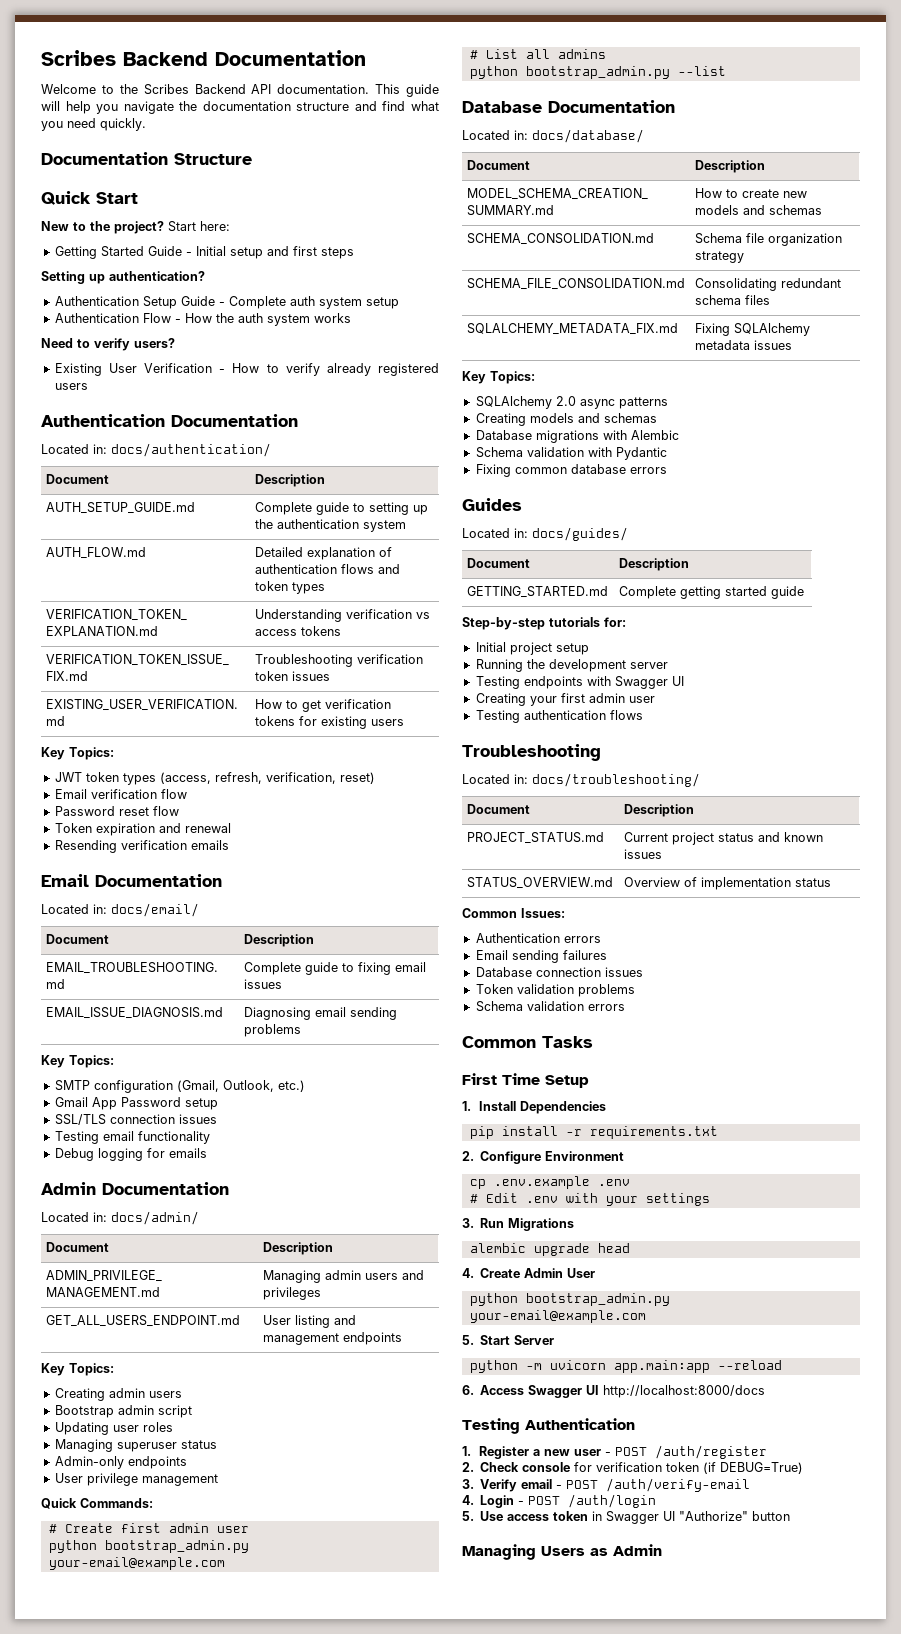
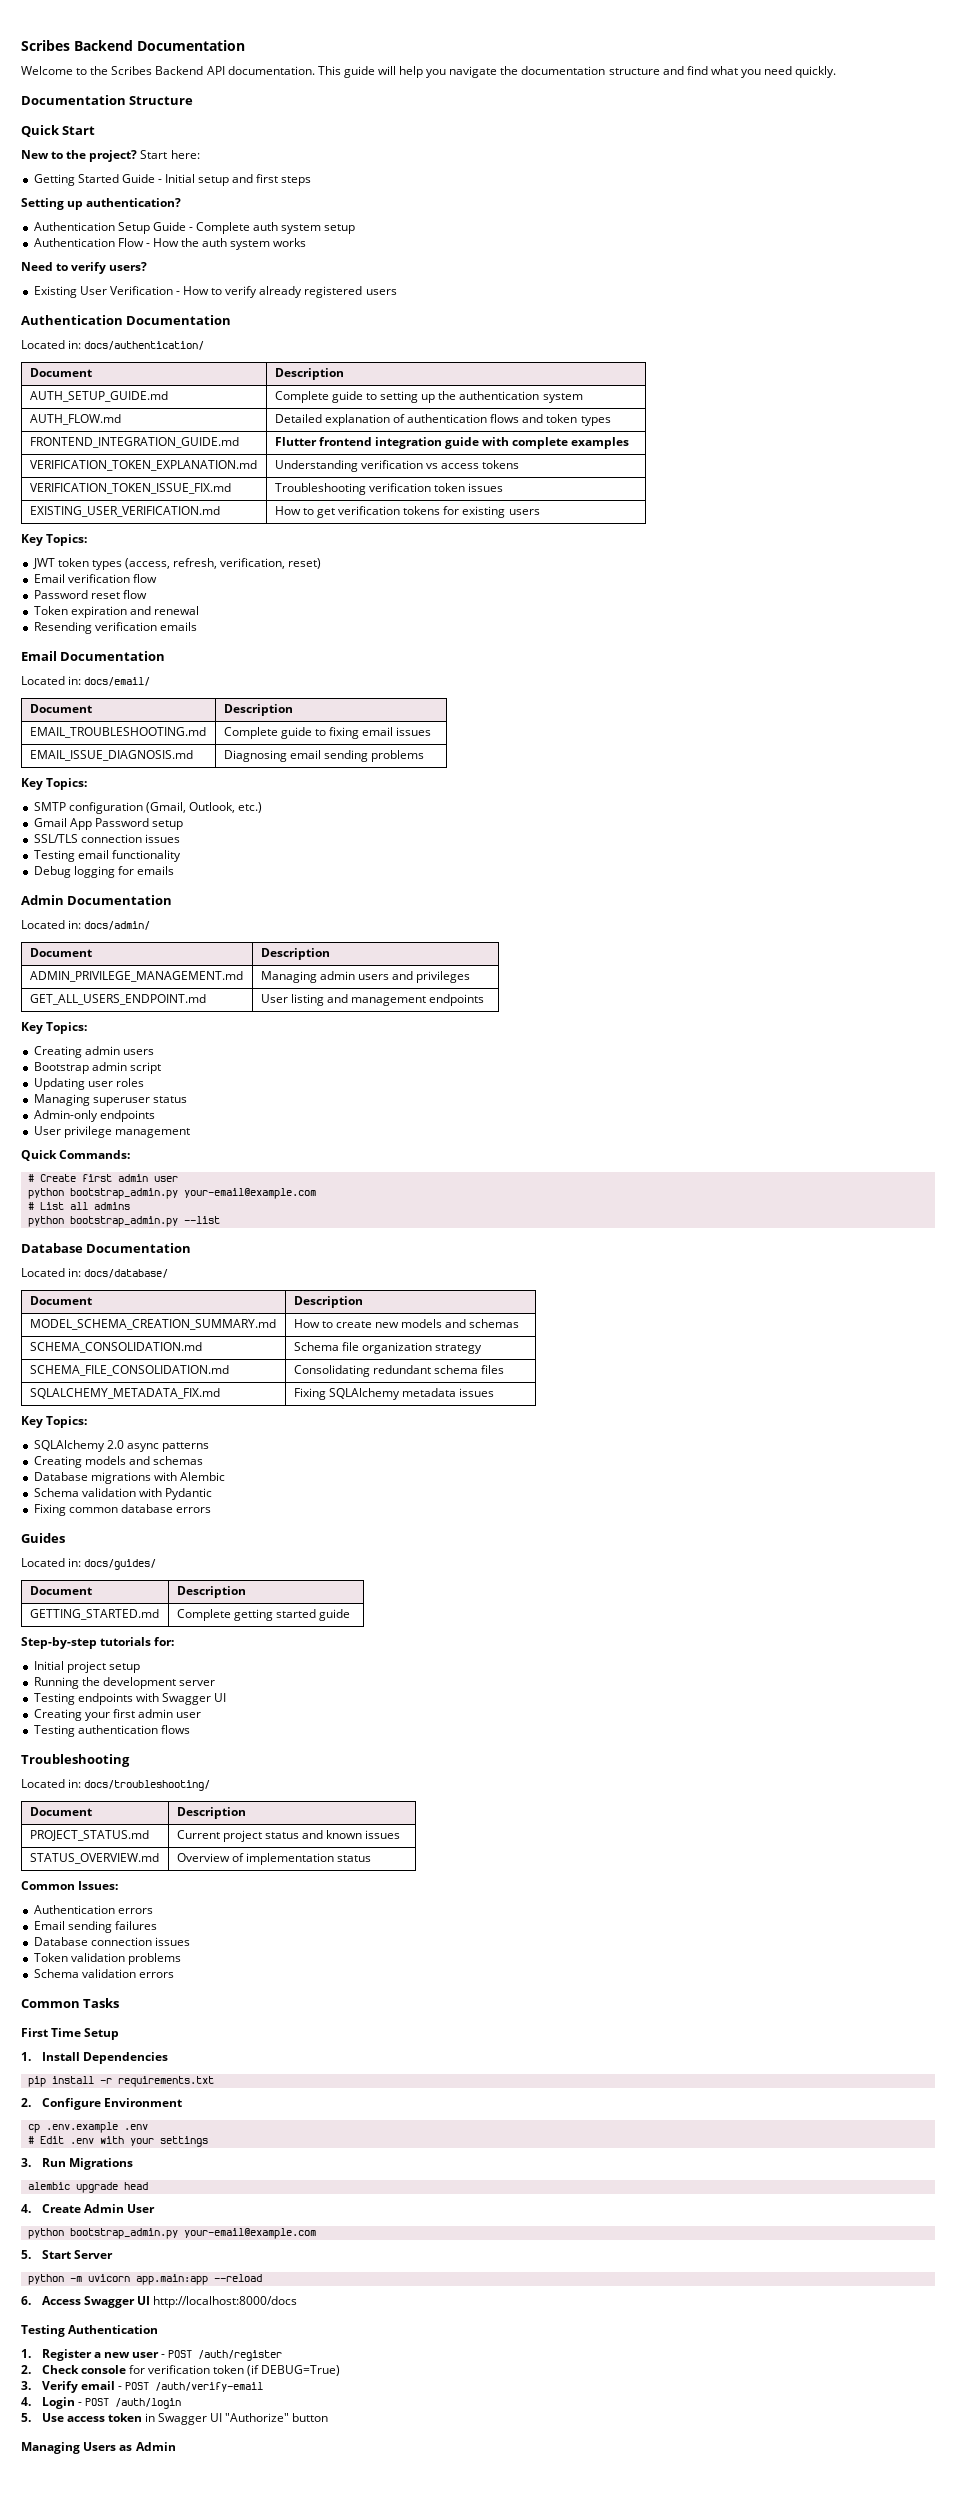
(326, 588) none -> [29,437,239,448] [274,437,630,449] // FRONTEND_INTEGRATION_GUIDE.md | Flutter frontend integration guide with complete examples

